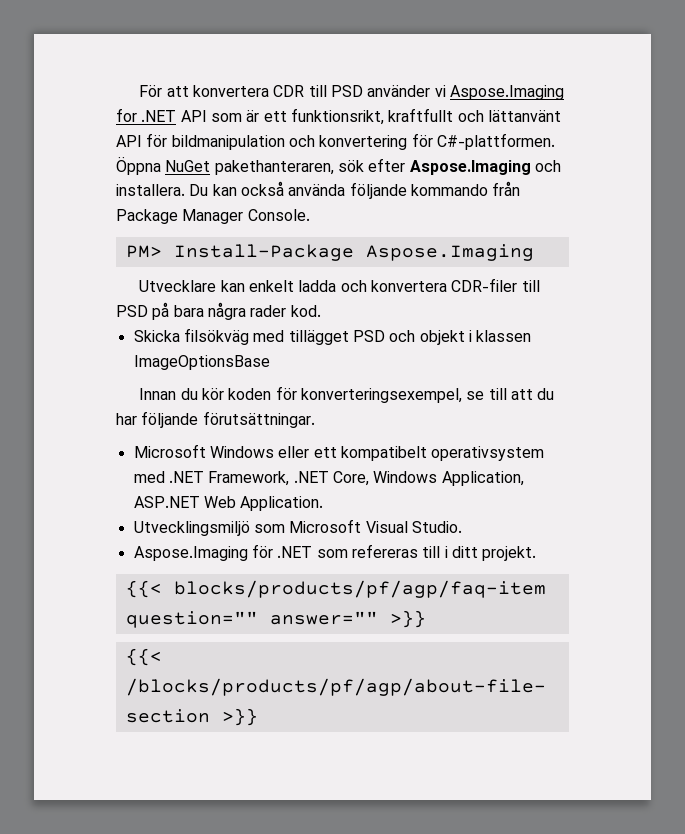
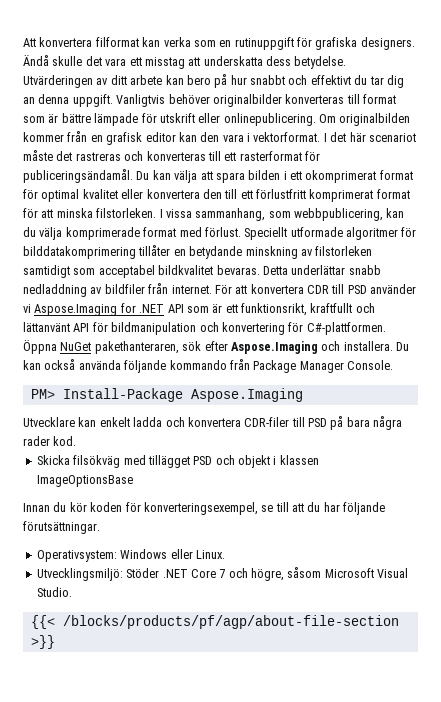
(139, 91) none -> [23,37,415,50] [23,55,347,69] [23,74,404,88] [23,94,396,107] [23,113,411,126] [23,131,416,145] [23,150,320,161] [23,169,413,183] [23,189,410,202] [23,208,405,221] [23,227,417,240] [23,245,373,259] [23,265,381,278] [23,283,212,297] Att konvertera filformat kan verka som en rutinuppgift för grafiska designers. Ändå skulle det vara ett misstag att underskatta dess betydelse. Utvärderingen av ditt arbete kan bero på hur snabbt och effektivt du tar dig an denna uppgift. Vanligtvis behöver originalbilder konverteras till format som är bättre lämpade för utskrift eller onlinepublicering. Om originalbilden kommer från en grafisk editor kan den vara i vektorformat. I det här scenariot måste det rastreras och konverteras till ett rasterformat för publiceringsändamål. Du kan välja att spara bilden i ett okomprimerat format för optimal kvalitet eller konvertera den till ett förlustfritt komprimerat format för att minska filstorleken. I vissa sammanhang, som webbpublicering, kan du välja komprimerade format med förlust. Speciellt utformade algoritmer för bilddatakomprimering tillåter en betydande minskning av filstorleken samtidigt som acceptabel bildkvalitet bevaras. Detta underlättar snabb nedladdning av bildfiler från internet.
[133,444,206,458] Microsoft -> [36,550,117,562] Operativsystem:
[313,446,545,461] [133,471,524,486] [133,496,324,511] [133,519,462,536] [133,544,537,561] [125,580,546,598] [125,610,426,628] ett kompatibelt operativsystem med .NET Framework, .NET Core, Windows Application, ASP.NET Web Application. // Utvecklingsmiljö som Microsoft Visual Studio. // Aspose.Imaging för .NET som refereras till i ditt projekt. // {{< blocks/products/pf/agp/faq-item question="" answer="" >}} -> [195,550,225,559] [36,567,409,581] [36,587,72,597] Linux. // Utvecklingsmiljö: Stöder .NET Core 7 och högre, såsom Microsoft Visual Studio.

